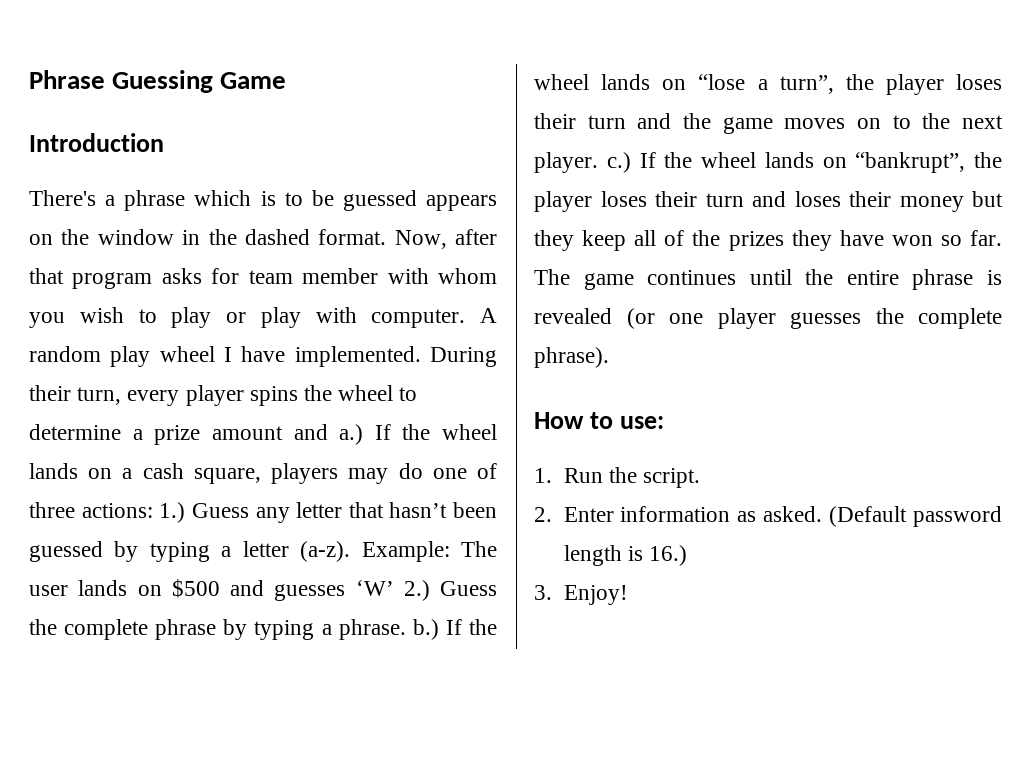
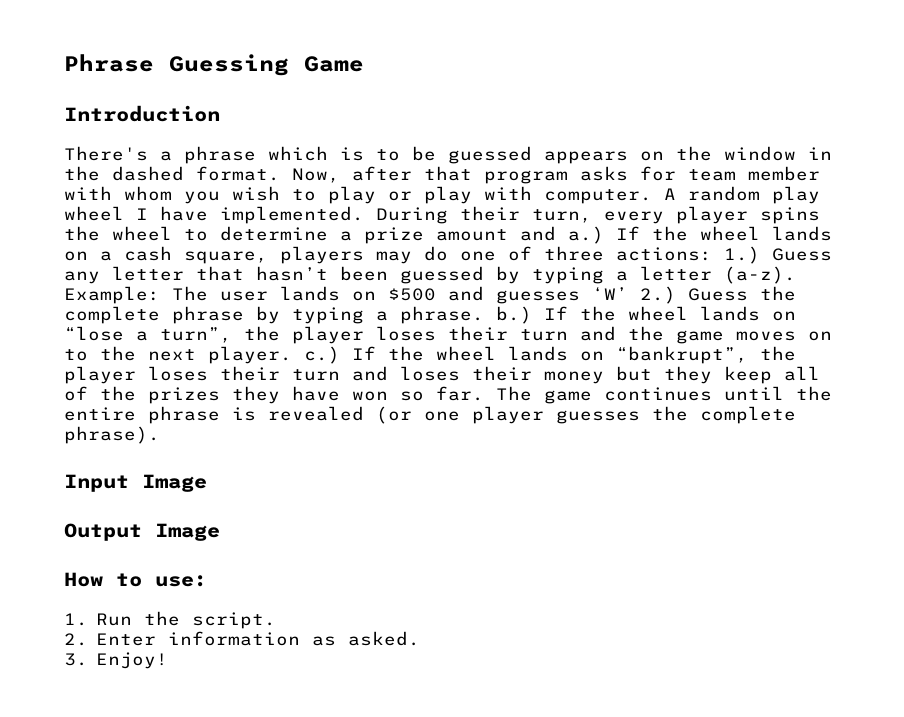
(609, 357) none -> [64,474,207,492] [64,523,220,541] // Input Image // Output Image
[829,506,1002,527] [563,545,687,566] (Default password length is 16.) -> (421, 638) none

